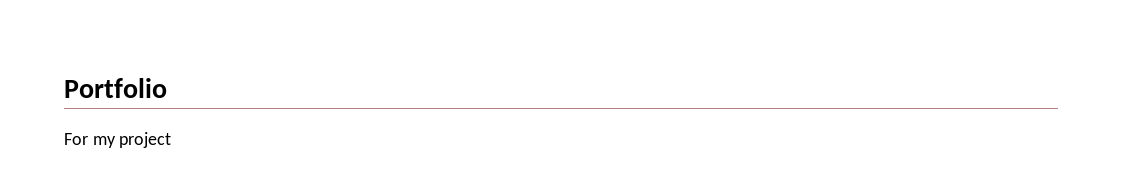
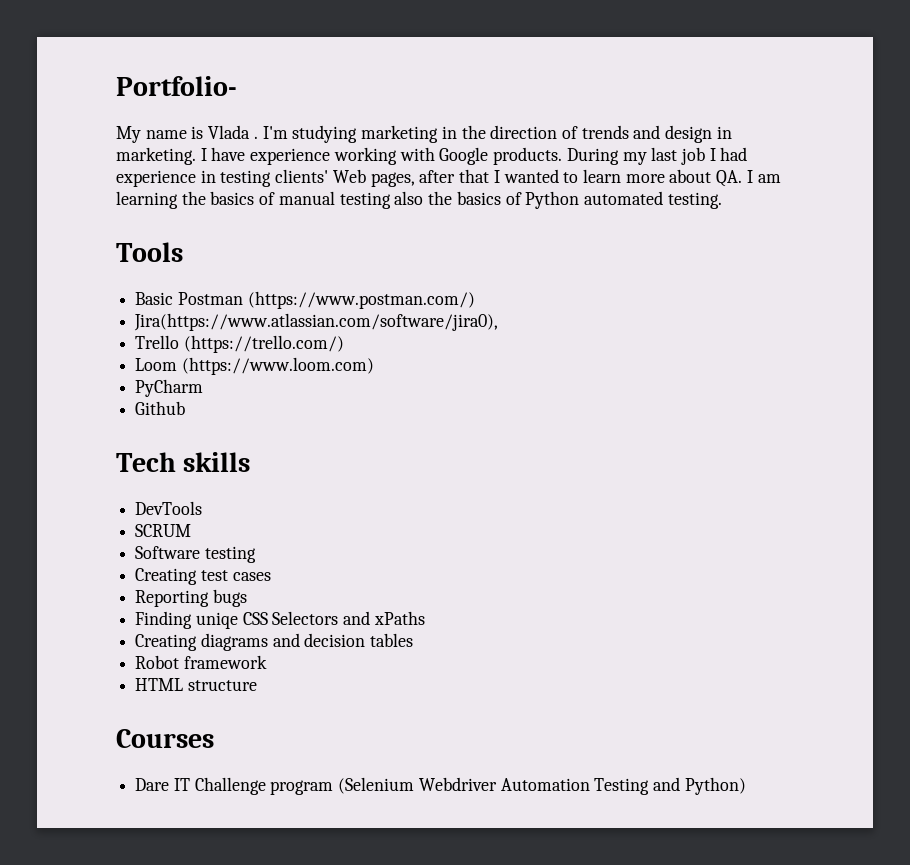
[64,78,167,98] [64,132,172,148] Portfolio // For my project -> [116,76,237,96] [116,125,732,143] [116,147,748,165] [116,169,781,187] [116,191,722,209] [116,242,183,262] [135,291,475,309] [134,313,499,331] [135,335,344,353] [135,357,374,375] [135,379,204,397] [135,401,186,415] [116,452,251,472] [135,501,203,515] [135,524,192,537] [135,546,256,563] [135,568,271,585] [135,589,247,607] [135,611,425,629] [135,633,414,651] [135,655,267,669] [135,678,257,691] [116,729,214,748] [135,777,746,795] Portfolio- // My name is Vlada . I'm studying marketing in the direction of trends and design in marketing. I have experience working with Google products. During my last job I had experience in testing clients' Web pages, after that I wanted to learn more about QA. I am learning the basics of manual testing also the basics of Python automated testing. // Tools // Basic Postman (https://www.postman.com/) // Jira(https://www.atlassian.com/software/jira0), // Trello (https://trello.com/) // Loom (https://www.loom.com) // PyCharm // Github // Tech skills // DevTools // SCRUM // Software testing // Creating test cases // Reporting bugs // Finding uniqe CSS Selectors and xPaths // Creating diagrams and decision tables // Robot framework // HTML structure // Courses // Dare IT Challenge program (Selenium Webdriver Automation Testing and Python)

